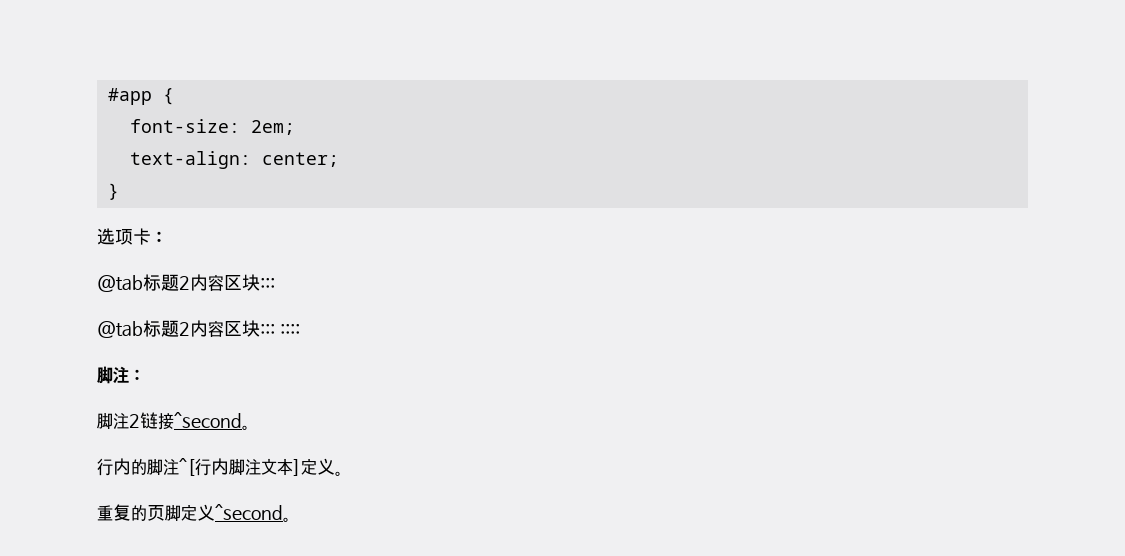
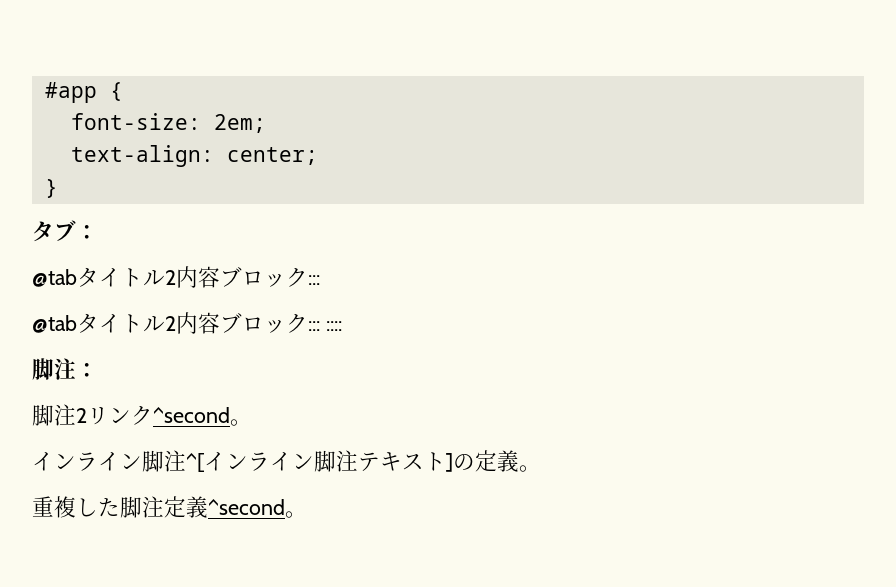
[97,228,151,245] 选项卡 -> [32,220,76,242] タブ
[143,274,275,291] [97,320,260,338] 标题2内容区块::: // @tab标题2内容区块 -> [77,266,320,288] [32,312,308,334] タイトル2内容ブロック::: // @tabタイトル2内容ブロック
[140,412,174,430] 链接 -> [87,406,153,425] リンク
[97,458,343,476] [97,504,215,521] 行内的脚注^[行内脚注文本]定义。 // 重复的页脚定义 -> [32,450,541,472] [32,496,208,518] インライン脚注^[インライン脚注テキスト]の定義。 // 重複した脚注定義

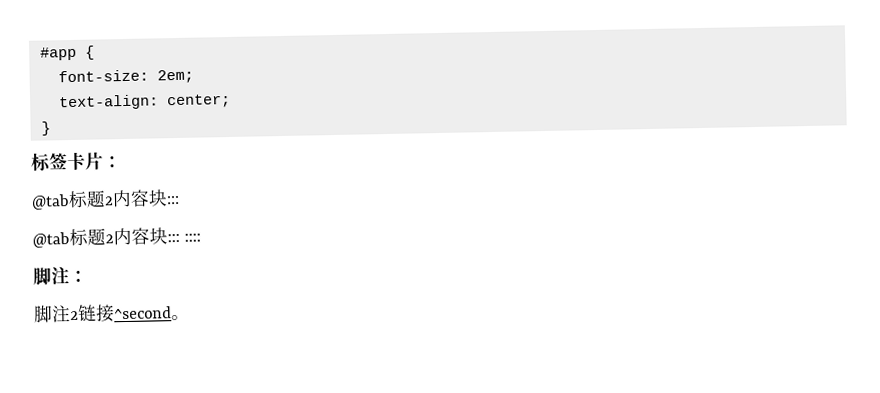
[32,220,76,242] タブ -> [31,151,104,172] 标签卡片
[77,266,320,288] [32,312,308,334] タイトル2内容ブロック::: // @tabタイトル2内容ブロック -> [68,189,180,209] [32,227,168,248] 标题2内容块::: // @tab标题2内容块
[87,406,252,426] [32,450,541,472] [32,496,307,518] リンク^second。 // インライン脚注^[インライン脚注テキスト]の定義。 // 重複した脚注定義^second。 -> [77,304,190,323] 链接^second。

